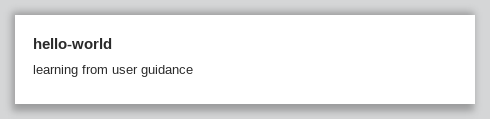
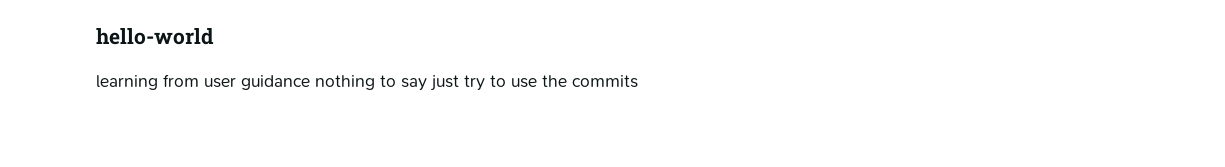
(193, 71) none -> [315,75,638,91] nothing to say just try to use the commits

